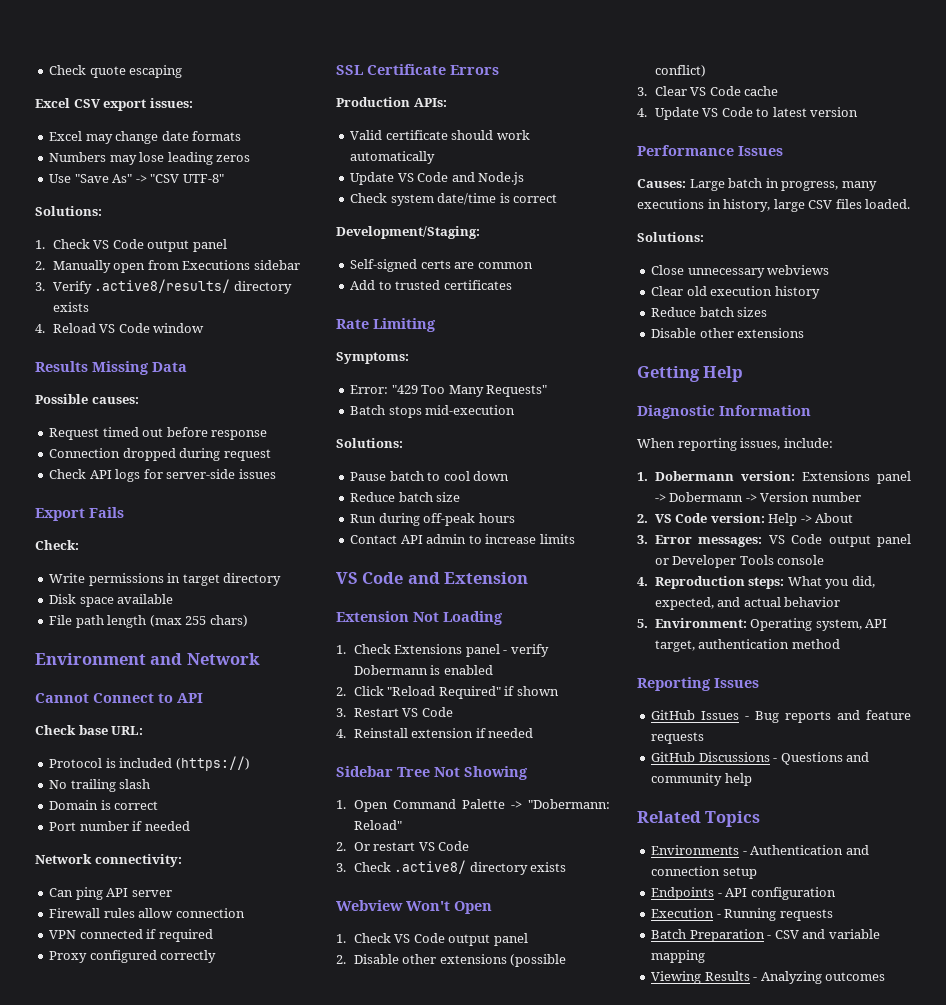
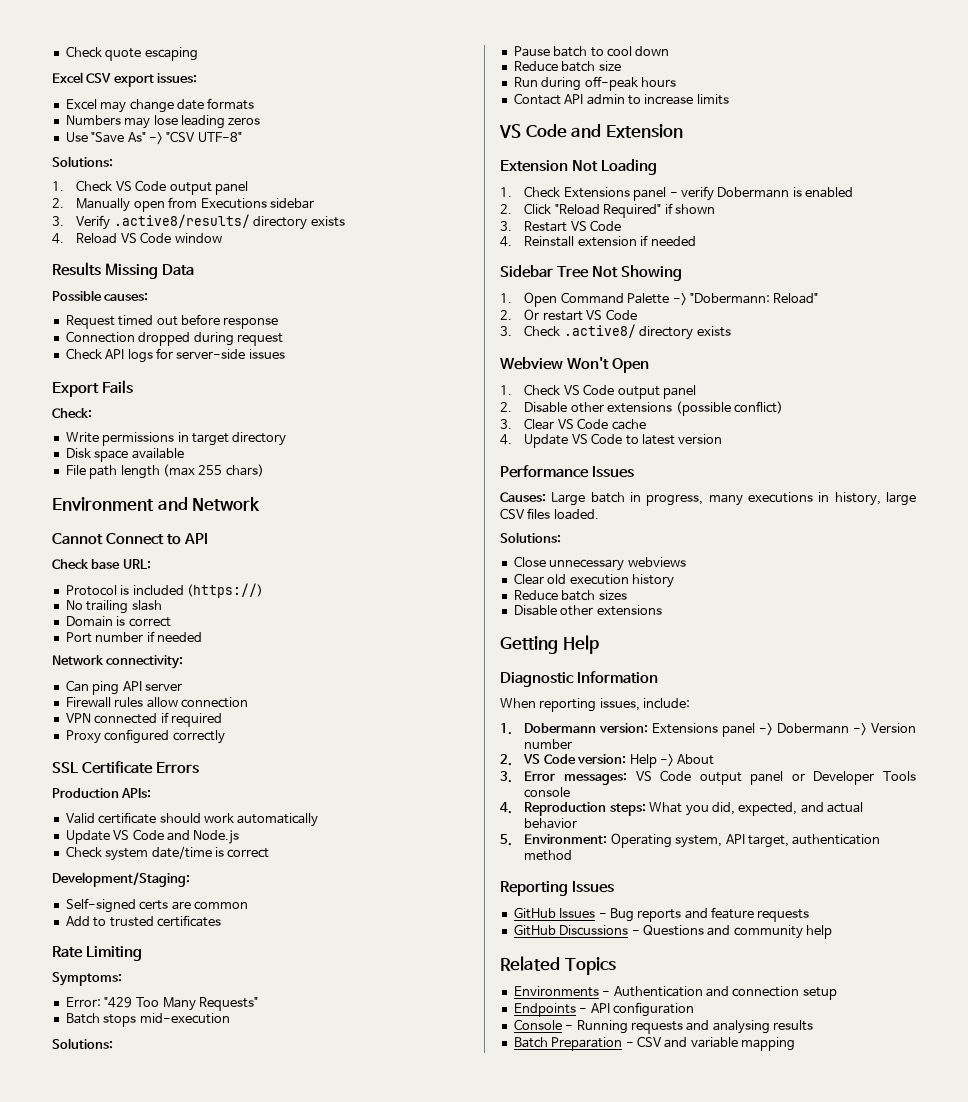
[651,908,715,918] Execution -> [513,1019,562,1030] Console
(833, 915) none -> [686,1020,813,1034] and analysing results
[651,971,886,984] // Viewing Results - Analyzing outcomes -> (795, 1044) none

